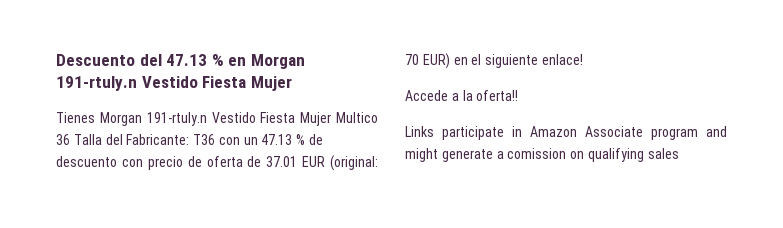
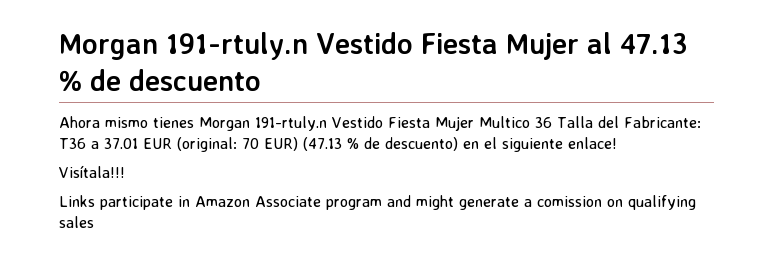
[56,54,305,69] [56,76,292,91] [56,112,95,123] Descuento del 47.13 % en Morgan 191-rtuly.n Vestido Fiesta Mujer // Tienes -> [59,32,688,60] [59,69,261,91] [59,116,194,128] Morgan 191-rtuly.n Vestido Fiesta Mujer al 47.13 % de descuento // Ahora mismo tienes
[218,134,324,145] [56,156,262,170] con un 47.13 % de descuento con precio de oferta de -> [91,141,99,149] a
(450, 61) none -> [303,137,458,151] (47.13 % de descuento)
[405,90,519,101] Accede a la oferta!! -> [59,165,125,178] Visítala!!!

